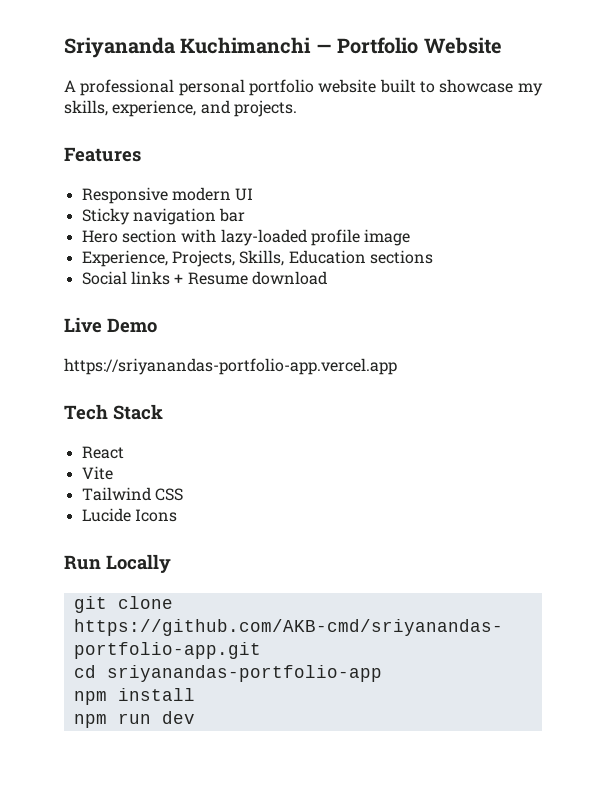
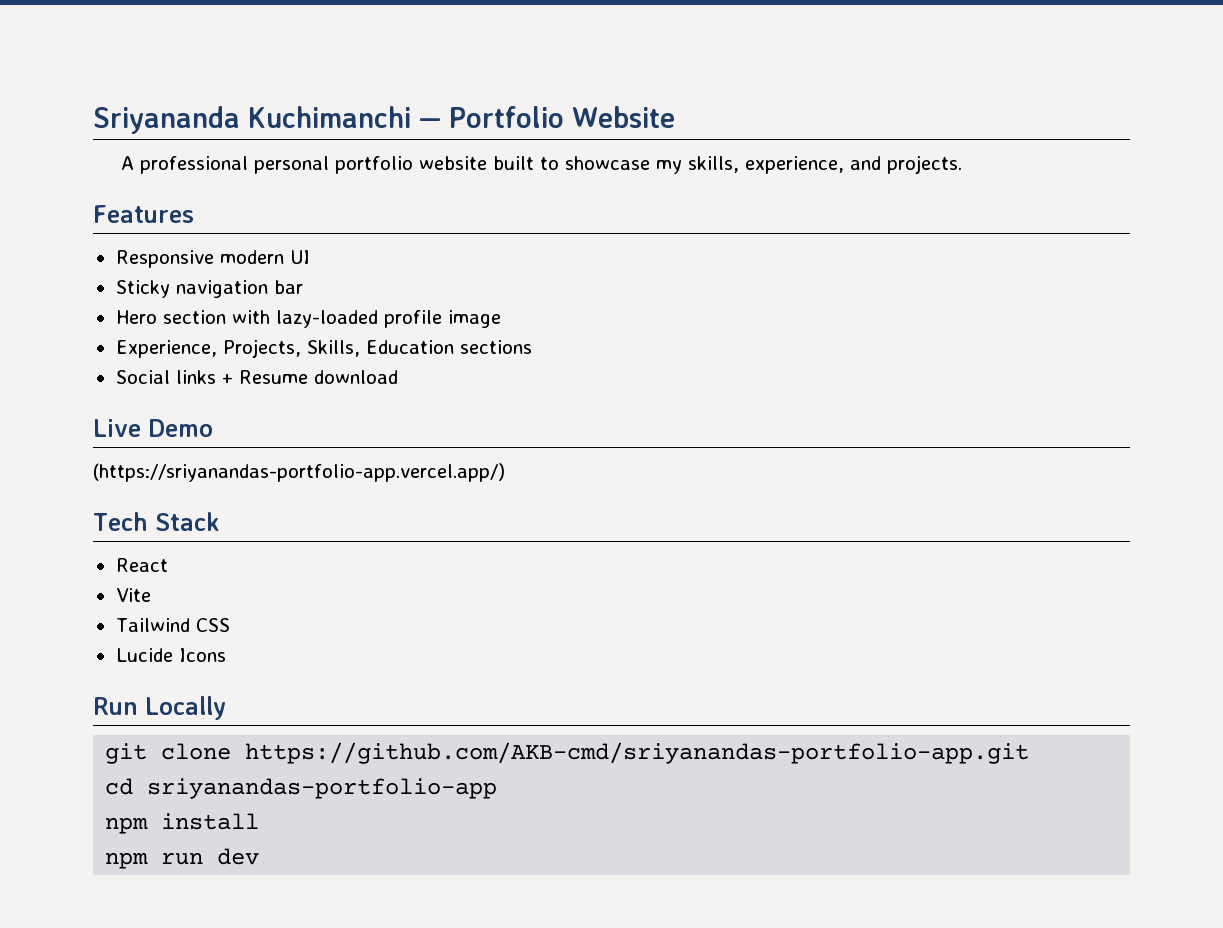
[64,358,397,375] https://sriyanandas-portfolio-app.vercel.app -> [93,463,505,482] (https://sriyanandas-portfolio-app.vercel.app/)

